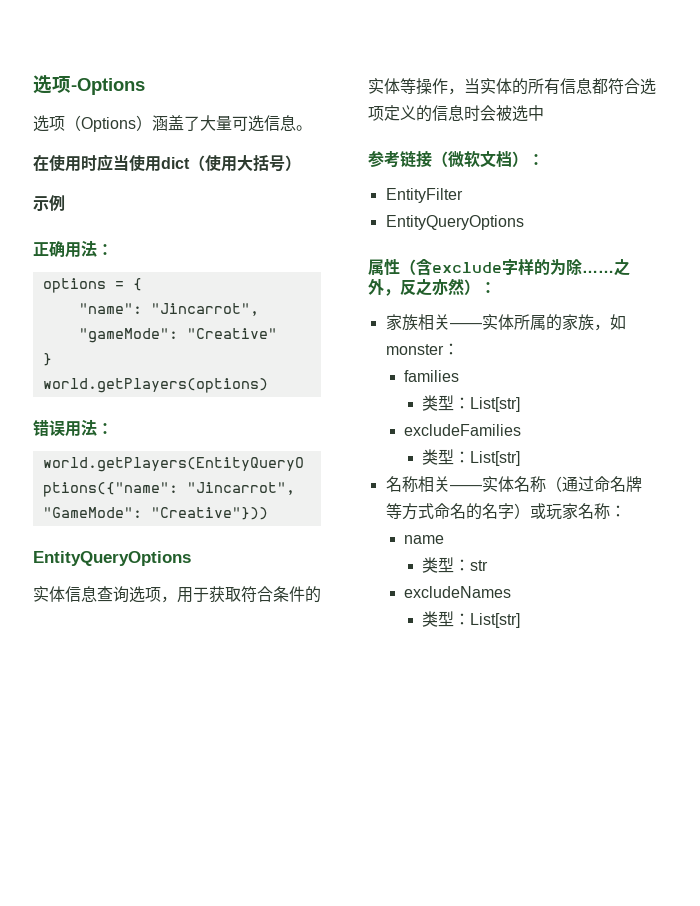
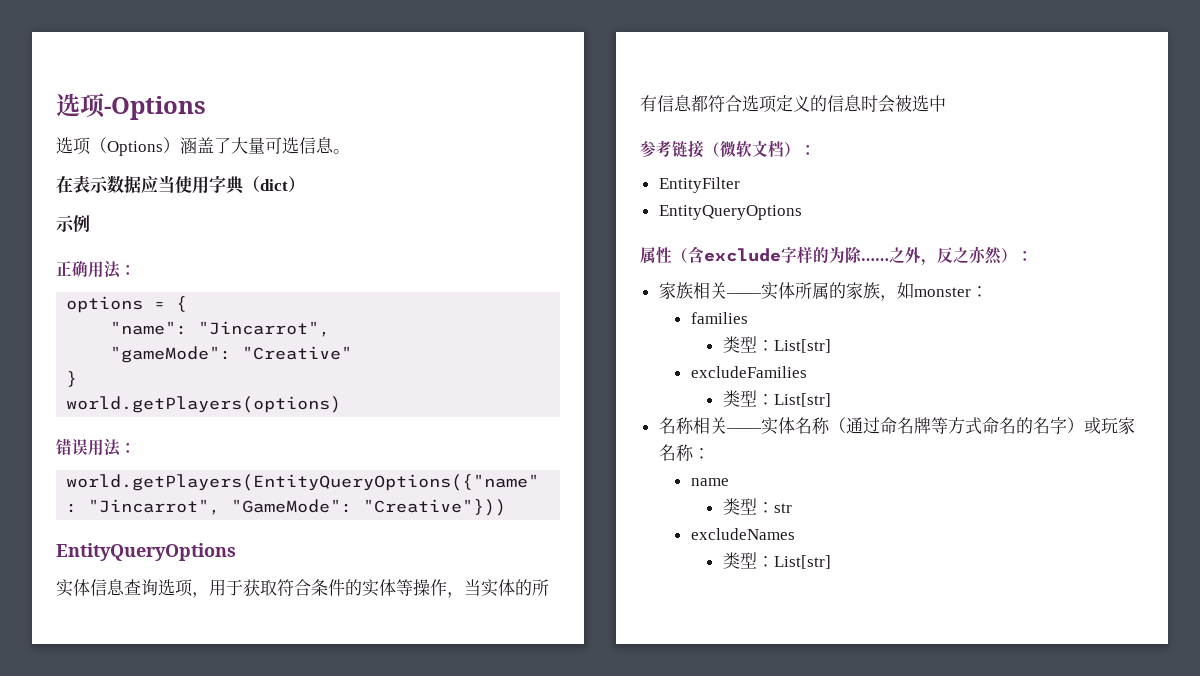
[49,154,285,172] 使用时应当使用dict（使用大括号 -> [73,175,288,195] 表示数据应当使用字典（dict

